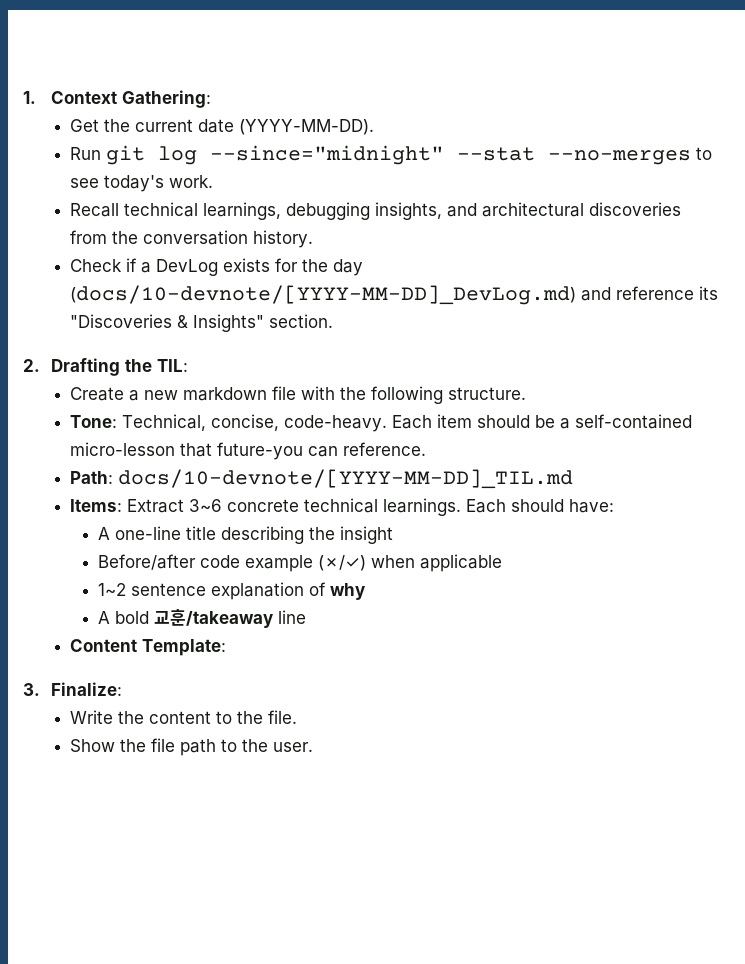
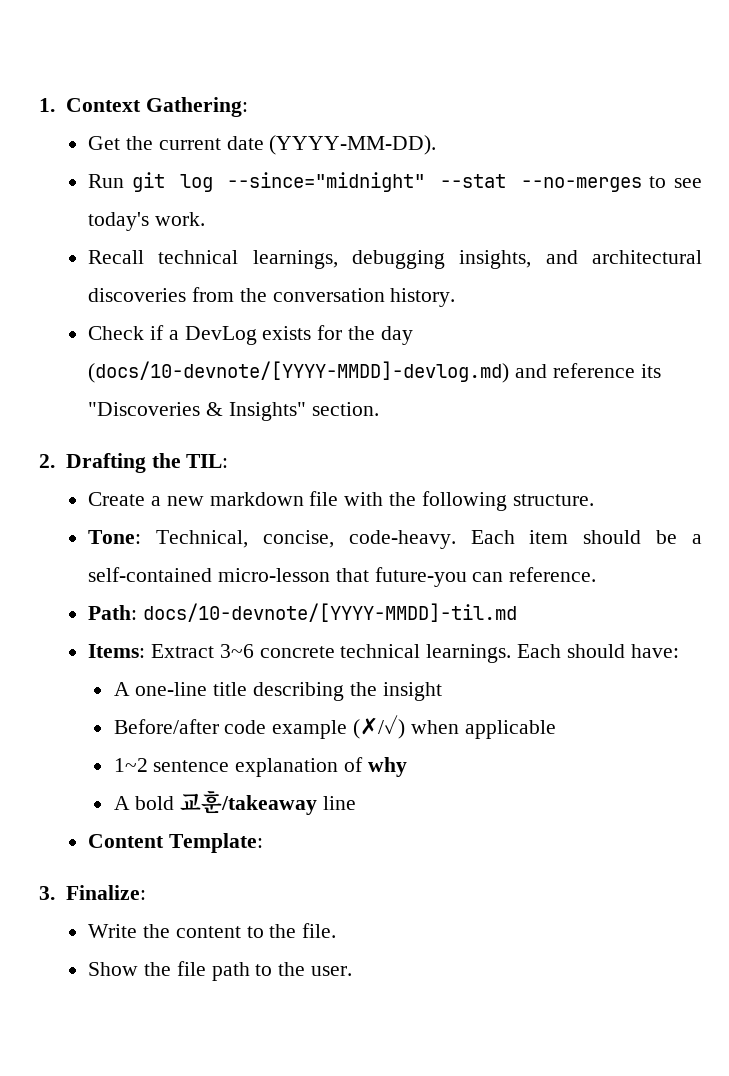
[69,285,576,305] (docs/10-devnote/[YYYY-MM-DD]_DevLog.md) -> [88,361,510,383] (docs/10-devnote/[YYYY-MMDD]-devlog.md)
[117,469,573,489] docs/10-devnote/[YYYY-MM-DD]_TIL.md -> [142,603,517,622] docs/10-devnote/[YYYY-MMDD]-til.md

